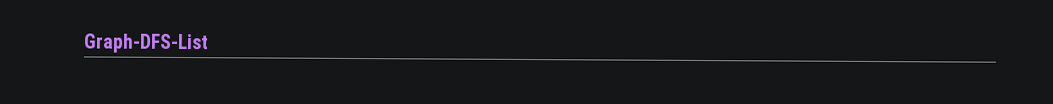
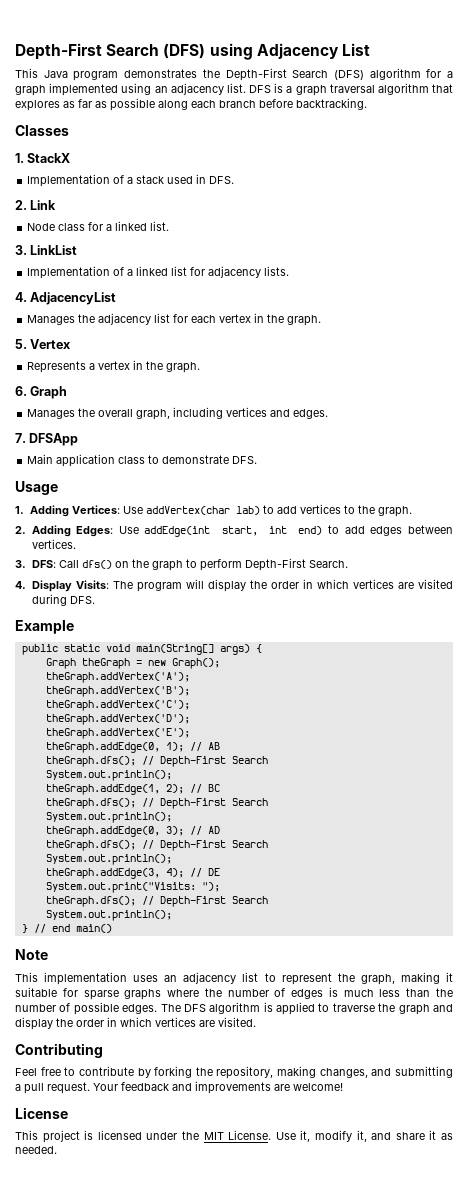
[83,33,209,54] Graph-DFS-List -> [15,43,370,60] [15,68,453,81] [15,83,454,96] [15,98,367,111] [15,125,69,136] [15,153,71,163] [27,174,235,187] [15,200,57,210] [27,221,170,231] [15,245,78,255] [27,266,290,279] [15,292,117,305] [27,313,322,326] [15,339,71,349] [27,360,201,373] [15,386,68,399] [27,407,329,420] [15,433,79,446] [27,454,258,467] [15,481,58,495] [15,504,412,517] [15,525,453,537] [31,539,76,549] [15,558,348,571] [15,579,454,592] [31,594,95,606] [15,620,74,634] [21,644,262,655] [45,658,220,669] [45,672,190,683] [45,686,190,697] [45,700,190,711] [45,714,190,725] [45,728,190,739] [45,742,220,753] [45,756,268,767] [45,770,172,781] [45,784,220,795] [45,798,268,809] [45,812,172,823] [45,826,220,837] [45,840,268,851] [45,854,172,865] [45,868,220,879] [45,882,220,893] [45,896,268,907] [45,910,172,921] [21,924,112,933] [15,949,48,960] [15,972,453,985] [15,987,454,1000] [15,1002,453,1015] [15,1017,256,1030] [15,1043,103,1058] [15,1066,453,1079] [15,1081,343,1094] [15,1107,68,1119] [15,1130,454,1143] [15,1146,57,1154] Depth-First Search (DFS) using Adjacency List // This Java program demonstrates the Depth-First Search (DFS) algorithm for a graph implemented using an adjacency list. DFS is a graph traversal algorithm that explores as far as possible along each branch before backtracking. // Classes // 1. StackX // Implementation of a stack used in DFS. // 2. Link // Node class for a linked list. // 3. LinkList // Implementation of a linked list for adjacency lists. // 4. AdjacencyList // Manages the adjacency list for each vertex in the graph. // 5. Vertex // Represents a vertex in the graph. // 6. Graph // Manages the overall graph, including vertices and edges. // 7. DFSApp // Main application class to demonstrate DFS. // Usage // 1. Adding Vertices: Use addVertex(char lab) to add vertices to the graph. // 2. Adding Edges: Use addEdge(int start, int end) to add edges between vertices. // 3. DFS: Call dfs() on the graph to perform Depth-First Search. // 4. Display Visits: The program will display the order in which vertices are visited during DFS. // Example // public static void main(String[] args) { // Graph theGraph = new Graph(); // theGraph.addVertex('A'); // theGraph.addVertex('B'); // theGraph.addVertex('C'); // theGraph.addVertex('D'); // theGraph.addVertex('E'); // theGraph.addEdge(0, 1); // AB // theGraph.dfs(); // Depth-First Search // System.out.println(); // theGraph.addEdge(1, 2); // BC // theGraph.dfs(); // Depth-First Search // System.out.println(); // theGraph.addEdge(0, 3); // AD // theGraph.dfs(); // Depth-First Search // System.out.println(); // theGraph.addEdge(3, 4); // DE // System.out.print("Visits: "); // theGraph.dfs(); // Depth-First Search // System.out.println(); // } // end main() // Note // This implementation uses an adjacency list to represent the graph, making it suitable for sparse graphs where the number of edges is much less than the number of possible edges. The DFS algorithm is applied to traverse the graph and display the order in which vertices are visited. // Contributing // Feel free to contribute by forking the repository, making changes, and submitting a pull request. Your feedback and improvements are welcome! // License // This project is licensed under the MIT License. Use it, modify it, and share it as needed.

